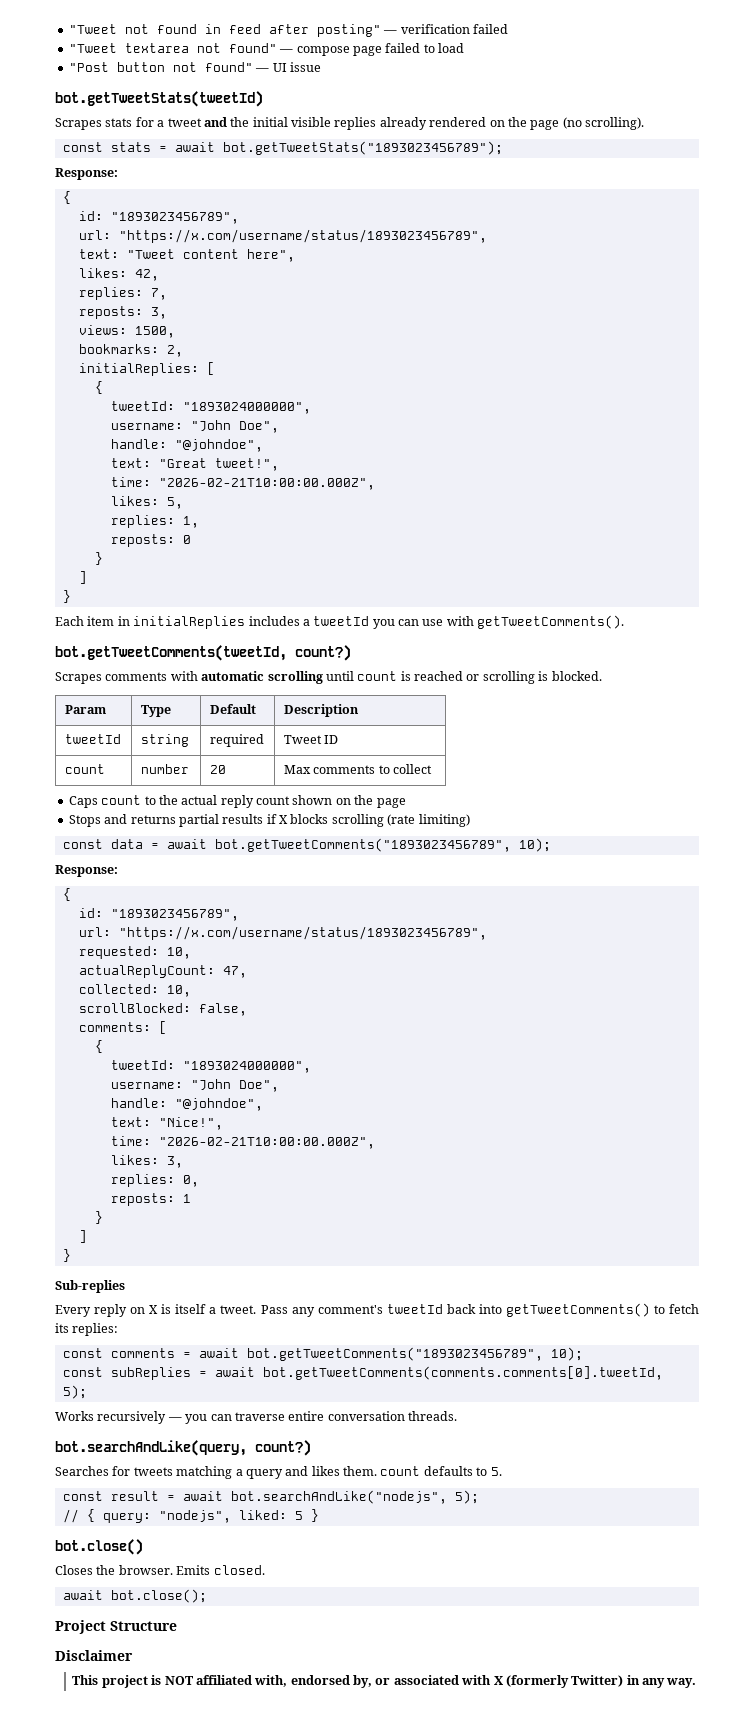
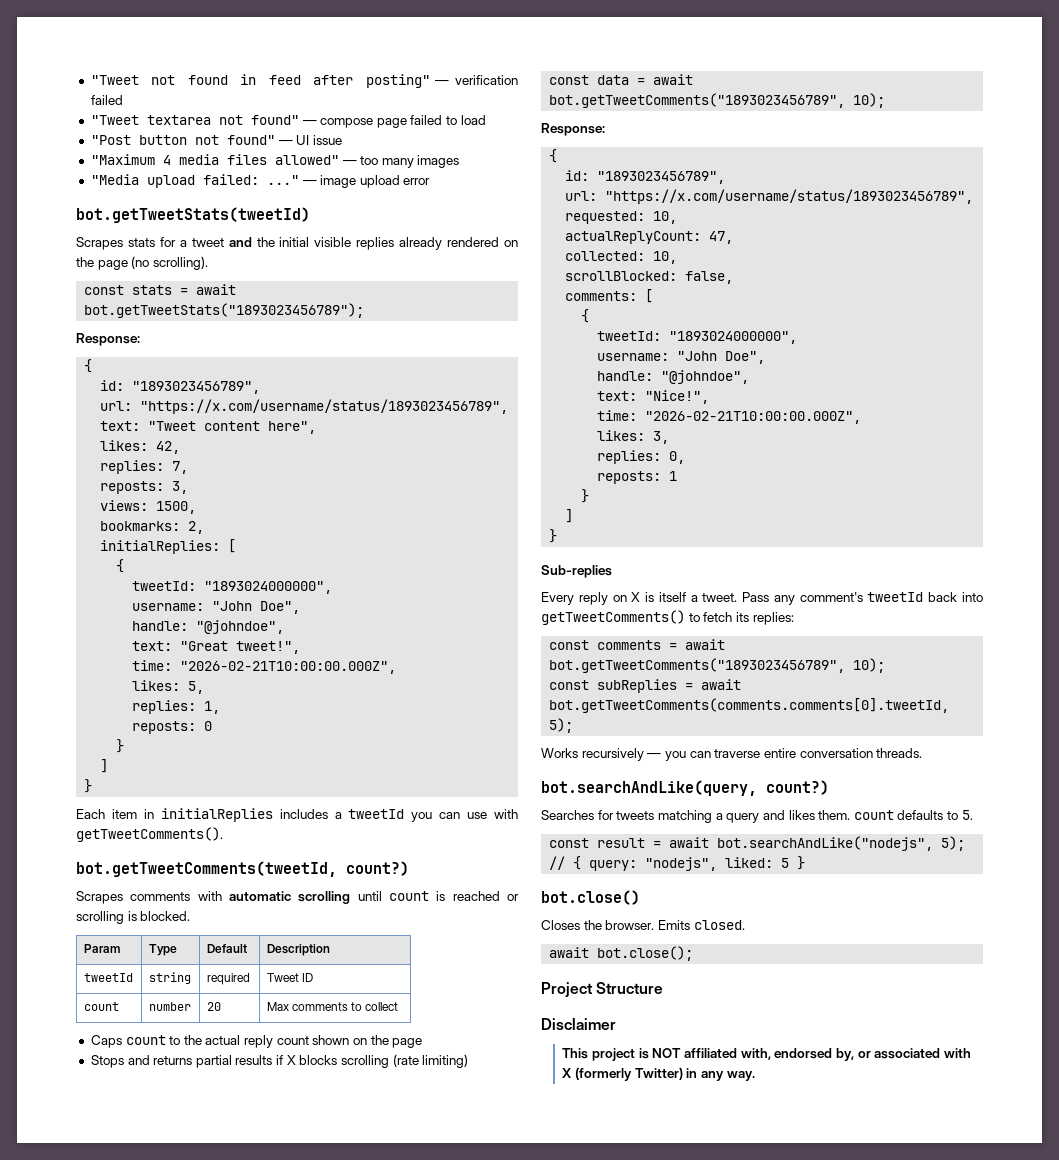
(321, 67) none -> [90,154,460,168] [90,174,431,188] // "Maximum 4 media files allowed" — too many images // "Media upload failed: ..." — image upload error

